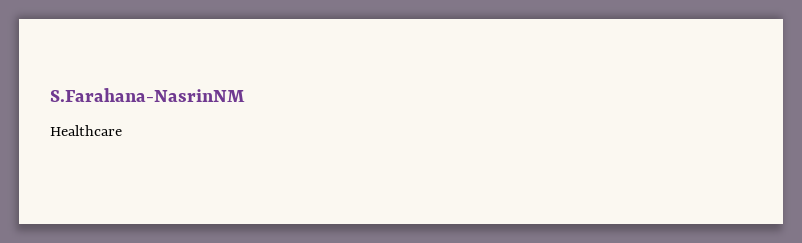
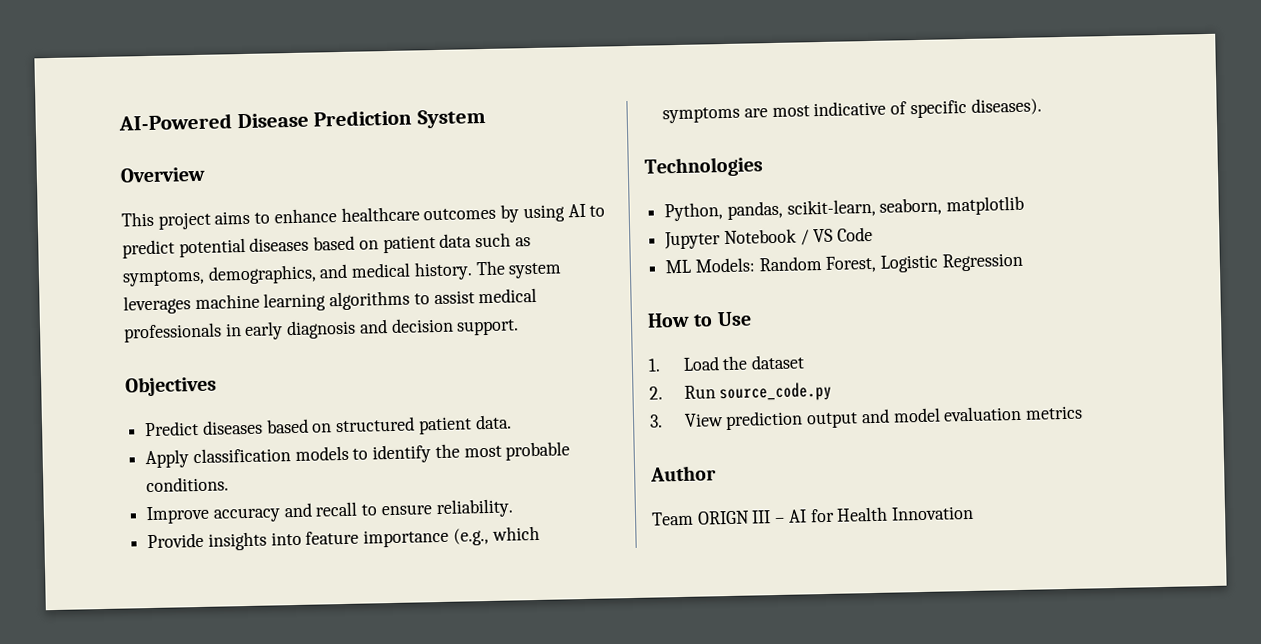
[50,88,245,102] [50,125,122,136] S.Farahana-NasrinNM // Healthcare -> [118,108,486,131] [120,166,205,183] [121,203,606,230] [122,232,531,259] [122,260,563,287] [123,287,538,315] [123,317,520,343] [125,375,217,397] [144,414,512,437] [145,441,571,469] [146,476,230,493] [146,498,514,525] [147,525,540,551] [662,97,1042,124] [644,156,763,178] [664,195,1025,222] [664,226,874,250] [665,252,1024,274] [647,311,752,328] [648,354,806,372] [649,381,833,403] [649,405,1084,431] [650,465,717,482] [651,505,975,526] AI-Powered Disease Prediction System // Overview // This project aims to enhance healthcare outcomes by using AI to predict potential diseases based on patient data such as symptoms, demographics, and medical history. The system leverages machine learning algorithms to assist medical professionals in early diagnosis and decision support. // Objectives // Predict diseases based on structured patient data. // Apply classification models to identify the most probable conditions. // Improve accuracy and recall to ensure reliability. // Provide insights into feature importance (e.g., which symptoms are most indicative of specific diseases). // Technologies // Python, pandas, scikit-learn, seaborn, matplotlib // Jupyter Notebook / VS Code // ML Models: Random Forest, Logistic Regression // How to Use // 1. Load the dataset // 2. Run source_code.py // 3. View prediction output and model evaluation metrics // Author // Team ORIGN III – AI for Health Innovation

